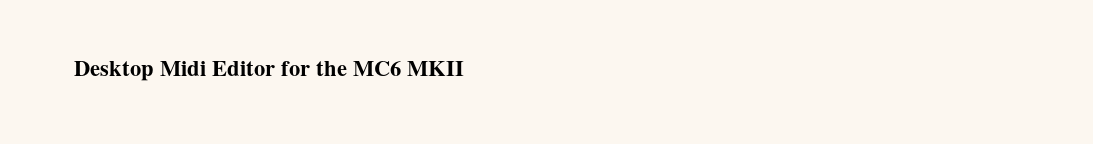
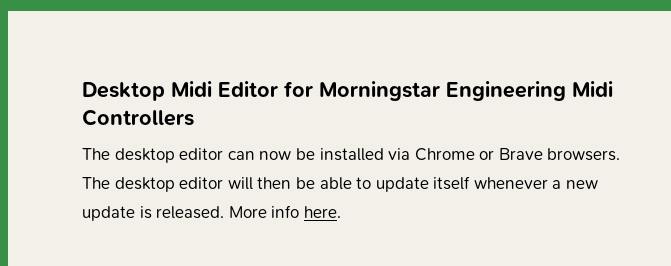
[316,61,465,76] the MC6 MKII -> [319,81,613,101] [82,109,194,126] [82,148,621,163] [82,176,599,192] [82,205,341,221] Morningstar Engineering Midi Controllers // The desktop editor can now be installed via Chrome or Brave browsers. The desktop editor will then be able to update itself whenever a new update is released. More info here.

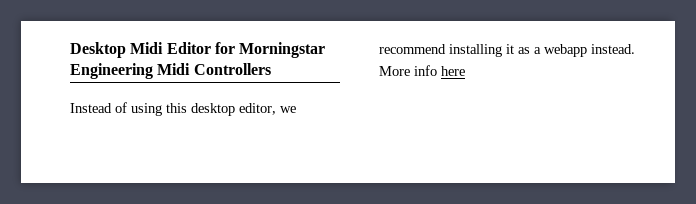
[82,148,621,163] [82,176,599,192] [82,206,225,221] The desktop editor can now be installed via Chrome or Brave browsers. The desktop editor will then be able to update itself whenever a new update is released. -> [70,102,296,116] [379,44,635,57] Instead of using this desktop editor, we recommend installing it as a webapp instead.
[303,206,341,218] here. -> [441,66,465,76] here

